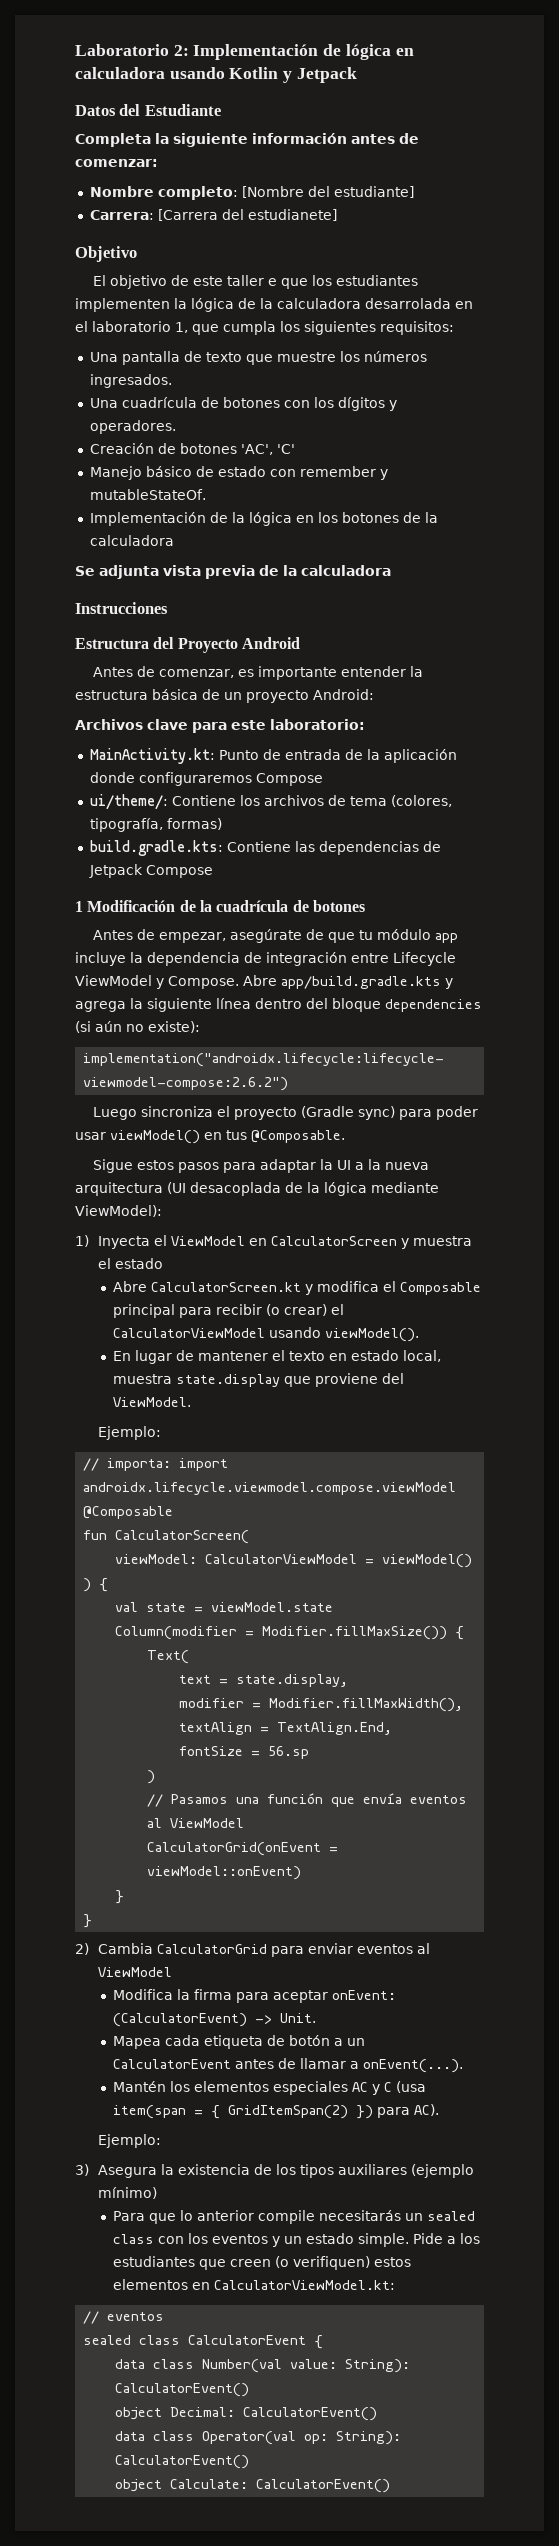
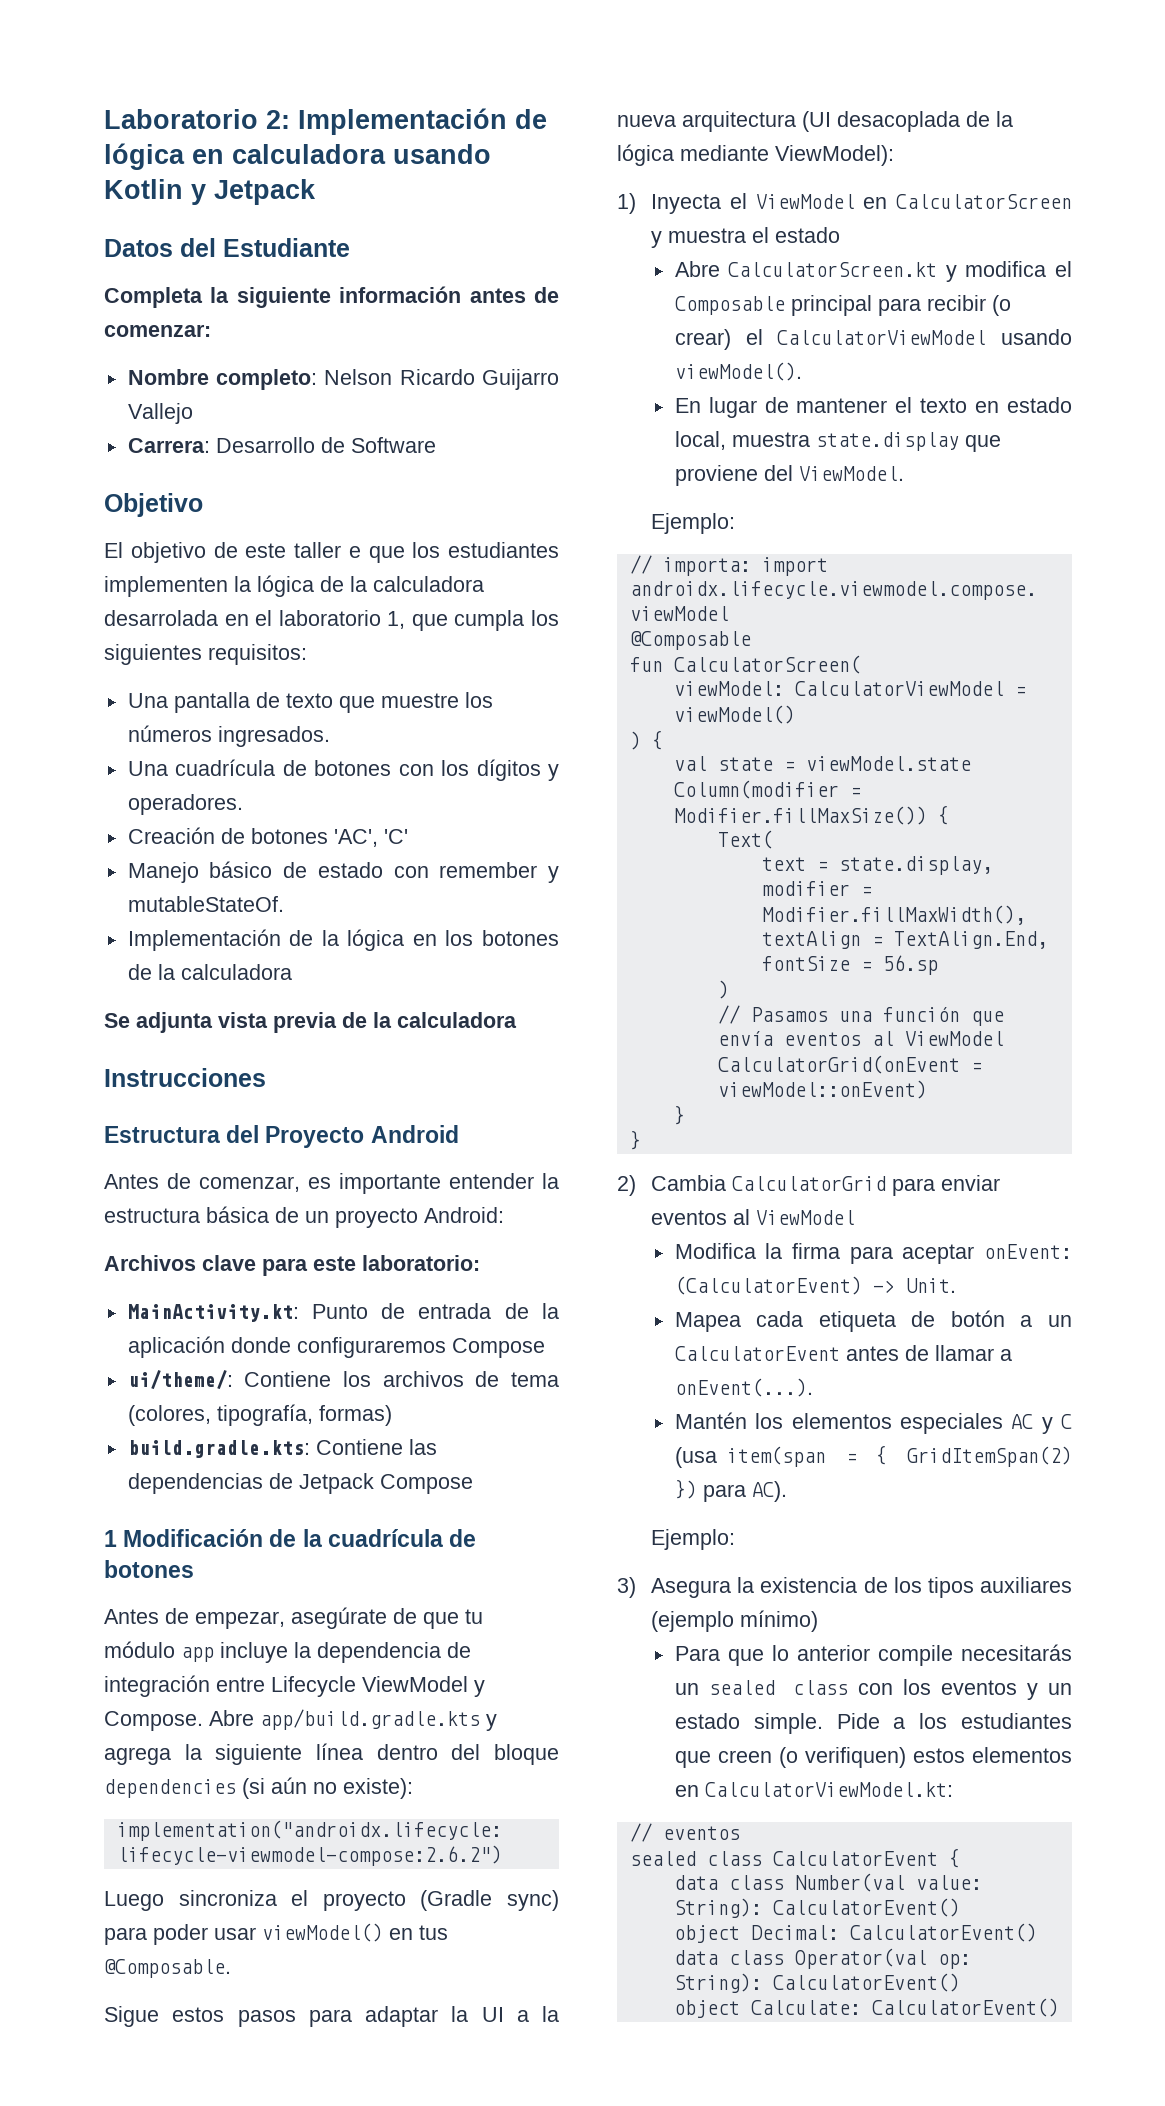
[241,186,414,198] [89,209,337,221] [Nombre del estudiante] // Carrera: [Carrera del estudianete] -> [324,369,559,390] [127,403,193,424] [127,437,436,453] Nelson Ricardo Guijarro Vallejo // Carrera: Desarrollo de Software

